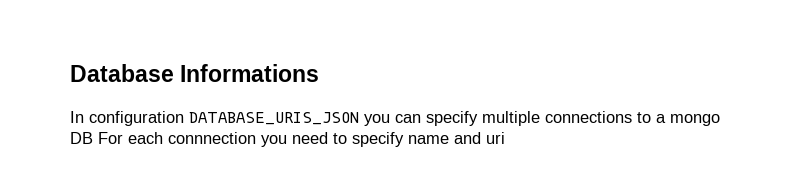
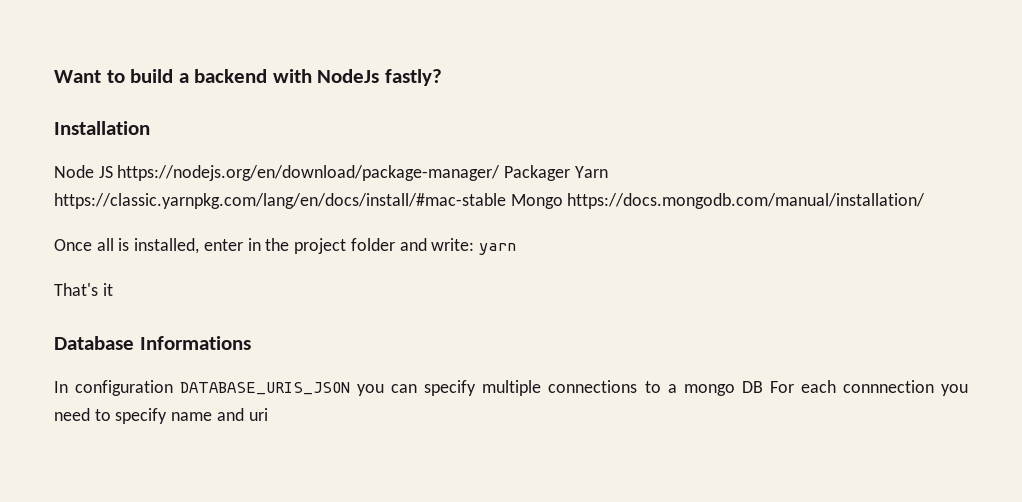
(70, 73) none -> [54,69,442,86] [54,121,150,135] [54,165,608,181] [54,193,926,209] [54,238,516,255] [54,283,113,296] Want to build a backend with NodeJs fastly? // Installation // Node JS https://nodejs.org/en/download/package-manager/ Packager Yarn https://classic.yarnpkg.com/lang/en/docs/install/#mac-stable Mongo https://docs.mongodb.com/manual/installation/ // Once all is installed, enter in the project folder and write: yarn // That's it //

